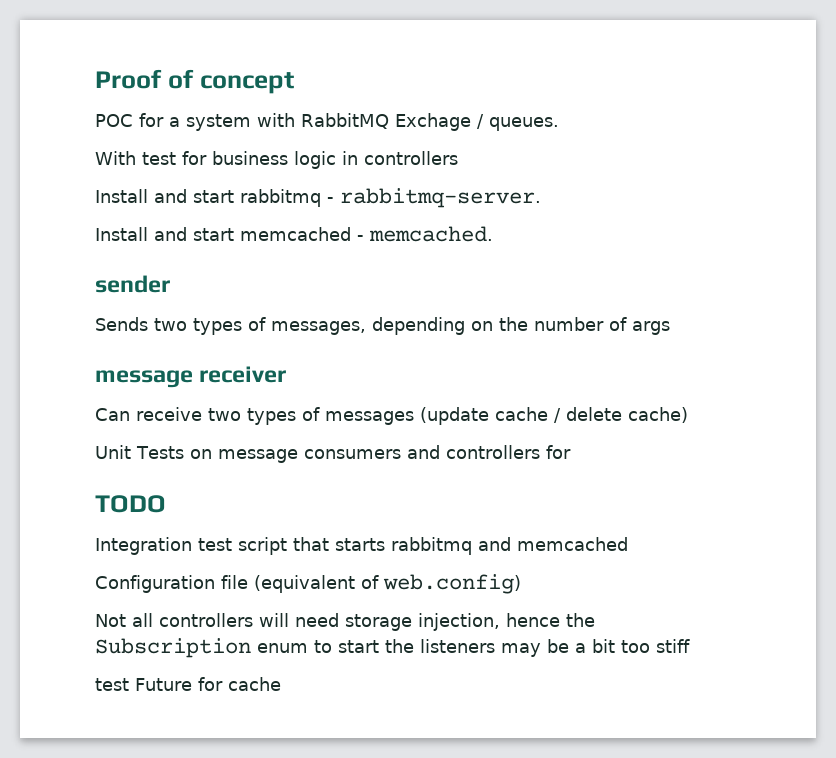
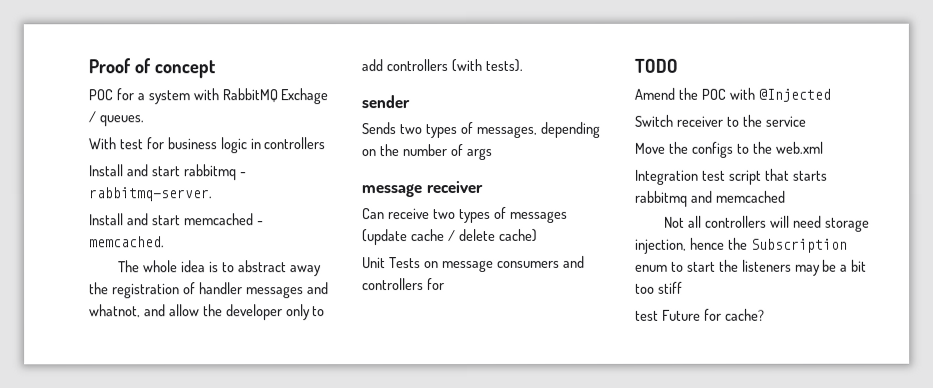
(493, 234) none -> [118,260,322,277] [89,282,329,299] [89,304,326,321] [361,58,523,73] // The whole idea is to abstract away the registration of handler messages and whatnot, and allow the developer only to add controllers (with tests).
(166, 504) none -> [634,87,831,102] [634,114,806,127] [634,141,823,158] // Amend the POC with @Injected // Switch receiver to the service // Move the configs to the web.xml
[95,574,521,594] // Configuration file (equivalent of web.config) -> (786, 196) none
[227,677,281,691] cache -> [724,308,765,321] cache?

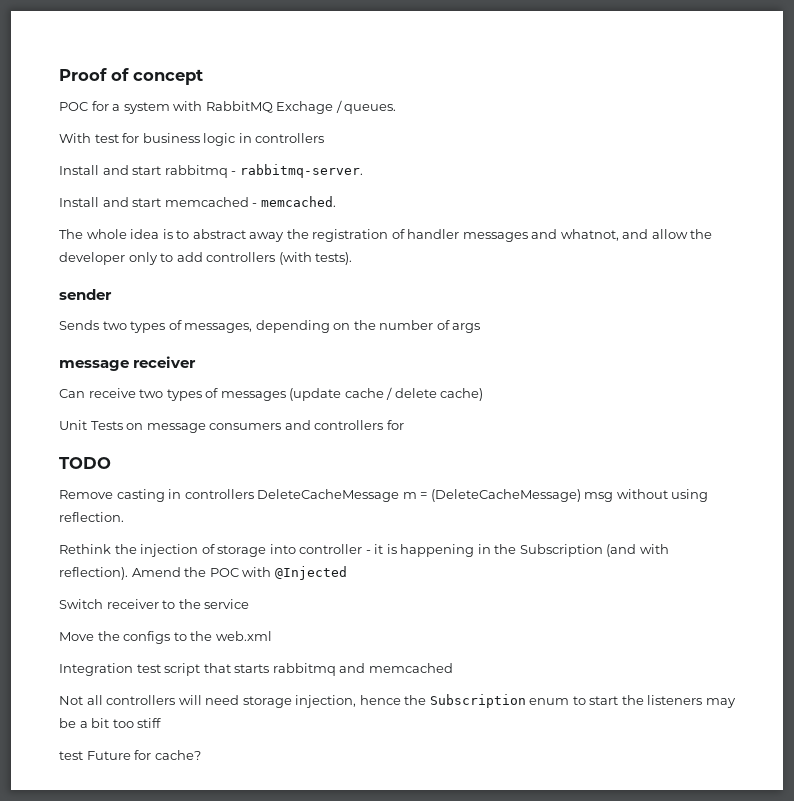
(678, 65) none -> [59,489,709,502] [59,512,124,522] [59,544,669,557] [59,567,128,580] Remove casting in controllers DeleteCacheMessage m = (DeleteCacheMessage) msg without using reflection. // Rethink the injection of storage into controller - it is happening in the Subscription (and with reflection).

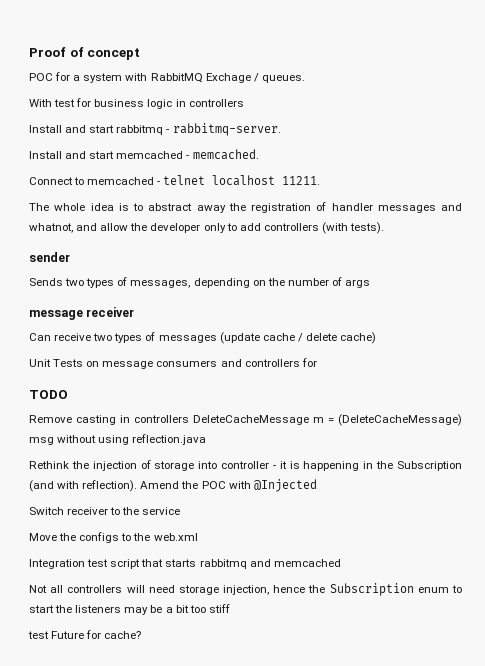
(336, 201) none -> [29,175,321,186] // Connect to memcached - telnet localhost 11211.
[59,512,124,522] reflection. -> [132,434,207,445] reflection.java

